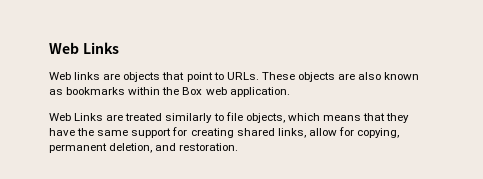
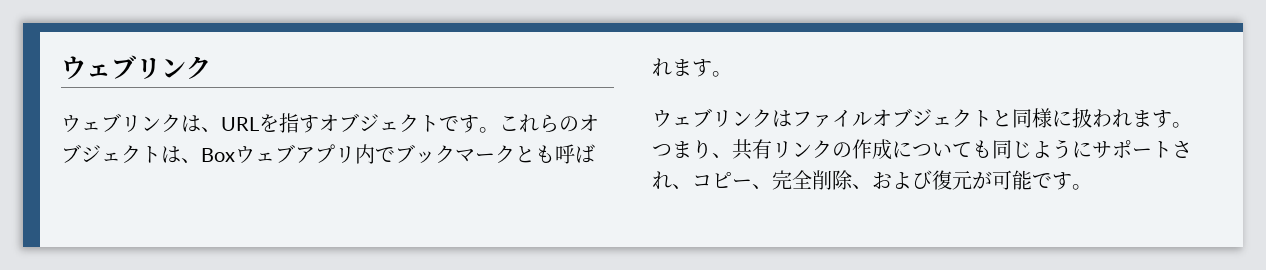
[49,42,119,54] [49,72,420,82] [49,87,290,97] [49,112,410,123] [49,127,400,138] [49,143,239,153] Web Links // Web links are objects that point to URLs. These objects are also known as bookmarks within the Box web application. // Web Links are treated similarly to file objects, which means that they have the same support for creating shared links, allow for copying, permanent deletion, and restoration. -> [61,55,211,80] [61,113,599,133] [61,144,595,164] [652,58,732,77] [652,108,1192,128] [652,139,1192,160] [652,170,1092,190] ウェブリンク // ウェブリンクは、URLを指すオブジェクトです。これらのオブジェクトは、Boxウェブアプリ内でブックマークとも呼ばれます。 // ウェブリンクはファイルオブジェクトと同様に扱われます。つまり、共有リンクの作成についても同じようにサポートされ、コピー、完全削除、および復元が可能です。

